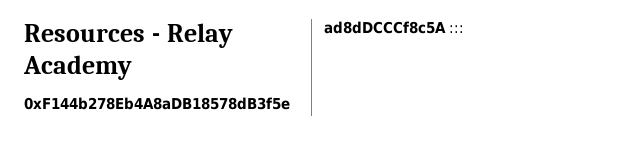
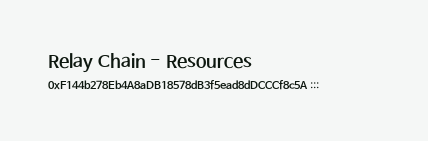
[24,23,233,48] [23,55,132,80] Resources - Relay Academy -> [48,53,253,73] Relay Chain - Resources

